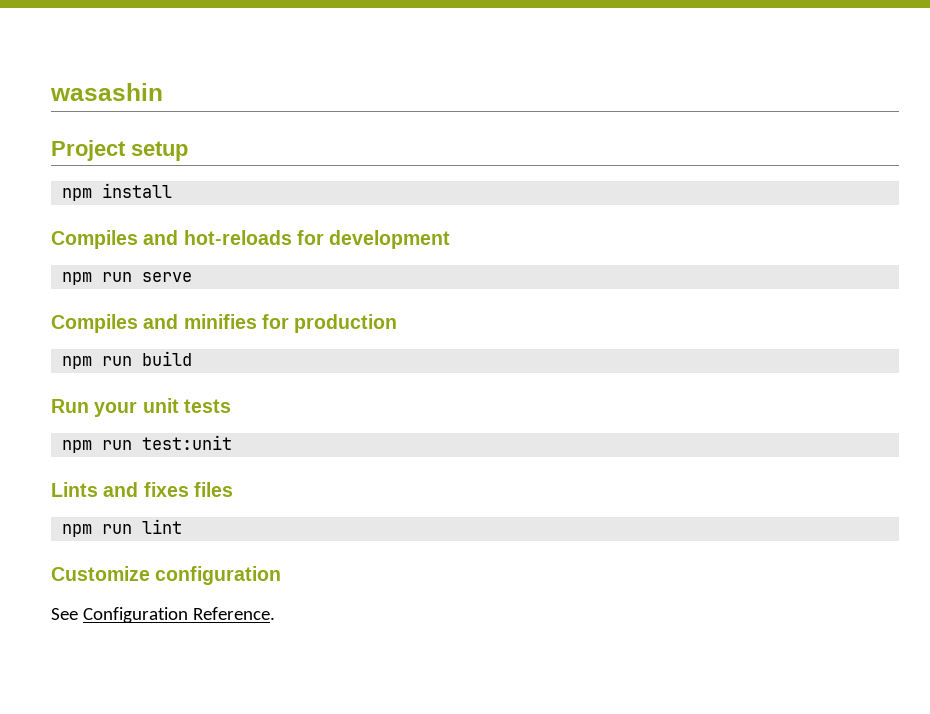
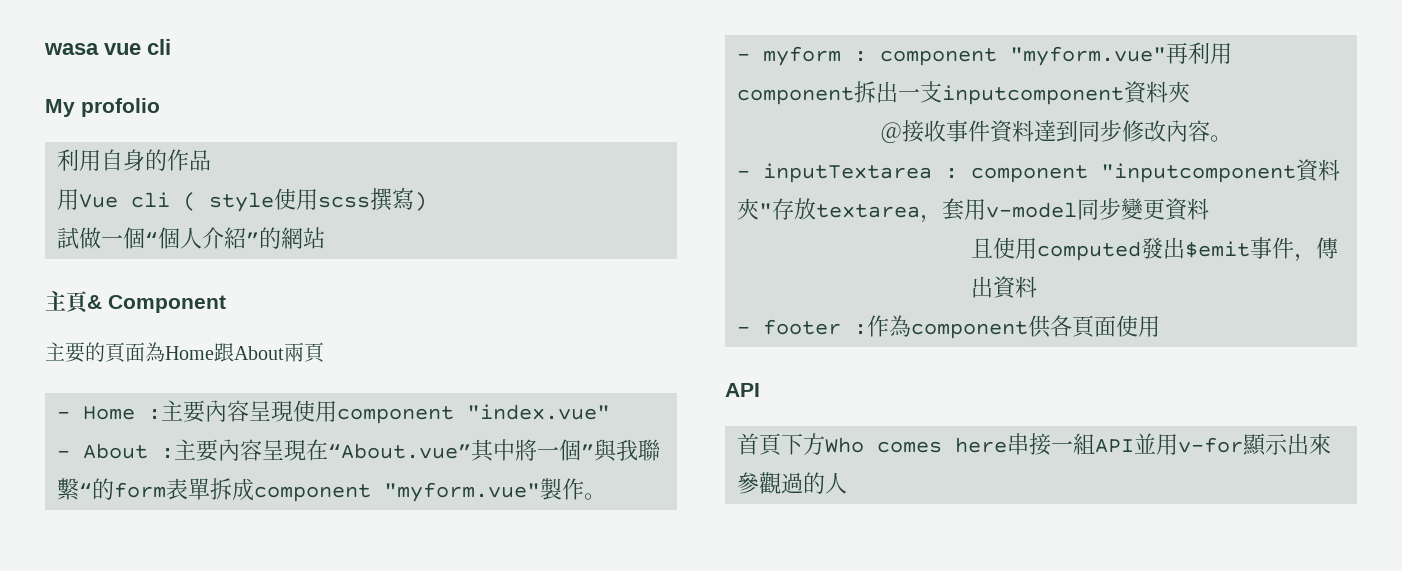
[50,83,163,101] [51,140,188,161] [62,183,173,201] [51,230,451,249] [62,272,193,285] [51,314,398,333] [62,351,193,369] [51,398,231,417] [62,435,233,453] [51,482,233,497] [62,519,183,537] [51,566,282,585] [51,607,275,623] wasashin // Project setup // npm install // Compiles and hot-reloads for development // npm run serve // Compiles and minifies for production // npm run build // Run your unit tests // npm run test:unit // Lints and fixes files // npm run lint // Customize configuration // See Configuration Reference. -> [44,39,171,55] [45,98,160,117] [57,149,211,171] [57,187,427,212] [57,227,325,249] [45,291,226,314] [45,342,325,363] [57,400,610,424] [57,439,661,462] [57,478,606,502] [737,42,1232,66] [737,81,1190,105] [880,120,1232,144] [737,159,1340,183] [737,198,1209,223] [971,237,1338,262] [971,276,1037,299] [737,315,1160,339] [725,383,760,397] [737,433,1331,456] [737,472,847,494] wasa vue cli // My profolio // 利用自身的作品 // 用Vue cli ( style使用scss撰寫) // 試做一個“個人介紹”的網站 // 主頁& Component // 主要的頁面為Home跟About兩頁 // - Home :主要內容呈現使用component "index.vue" // - About :主要內容呈現在“About.vue”其中將一個”與我聯繫“的form表單拆成component "myform.vue"製作。 // - myform : component "myform.vue"再利用component拆出一支inputcomponent資料夾 // ＠接收事件資料達到同步修改內容。 // - inputTextarea : component "inputcomponent資料夾"存放textarea，套用v-model同步變更資料 // 且使用computed發出$emit事件，傳出資料 // - footer :作為component供各頁面使用 // API // 首頁下方Who comes here串接一組API並用v-for顯示出來參觀過的人

